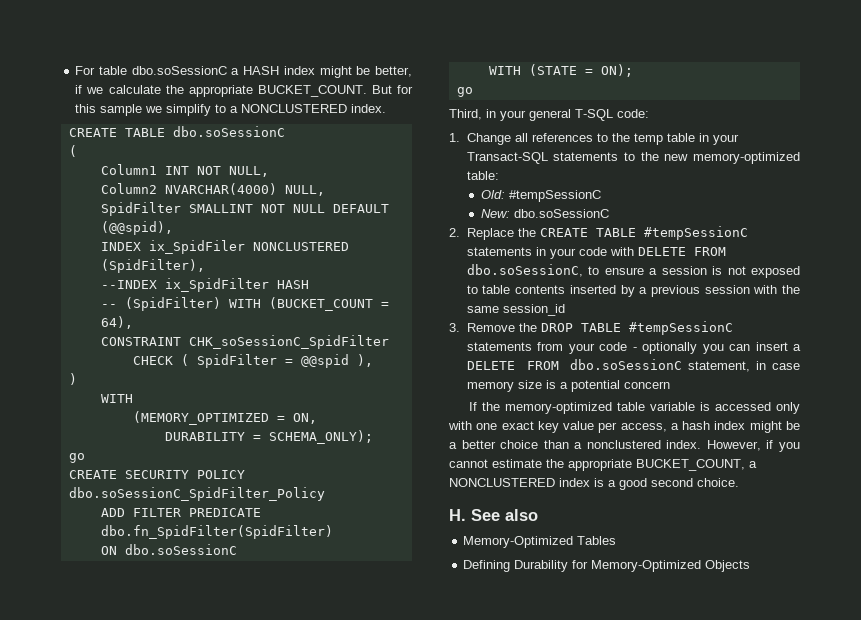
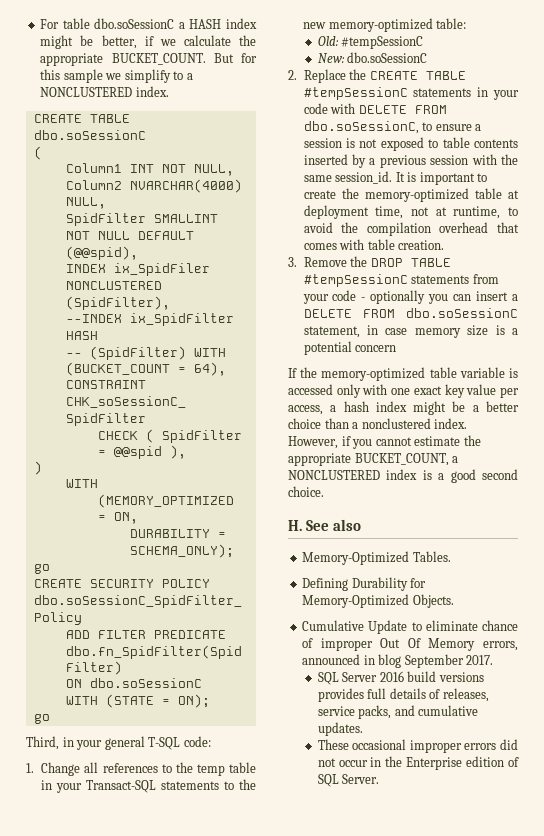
[502,304,565,316] session_id -> [335,171,488,185] [303,188,519,202] [303,205,518,219] [303,222,519,236] [303,239,445,250] session_id. It is important to create the memory-optimized table at deployment time, not at runtime, to avoid the compilation overhead that comes with table creation.
[577,536,617,545] Tables -> [412,551,451,562] Tables.
[705,560,751,572] Objects -> [412,594,454,608] [302,620,518,634] [302,638,518,651] [302,654,494,668] [317,671,484,685] [317,688,489,702] [317,705,479,719] [317,722,363,736] [317,739,518,753] [317,756,519,770] [317,774,380,787] Objects. // Cumulative Update to eliminate chance of improper Out Of Memory errors, announced in blog September 2017. // SQL Server 2016 build versions provides full details of releases, service packs, and cumulative updates. // These occasional improper errors did not occur in the Enterprise edition of SQL Server.

